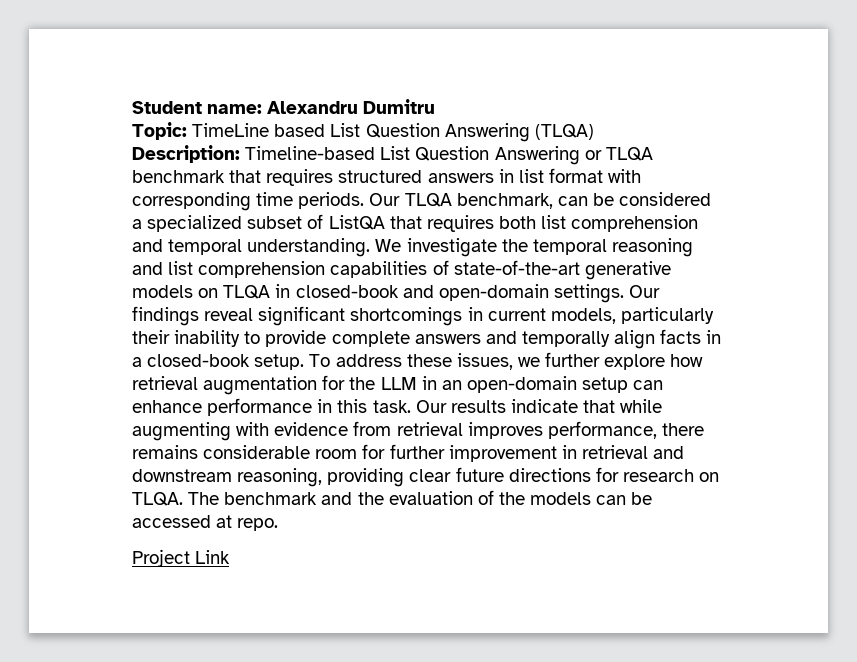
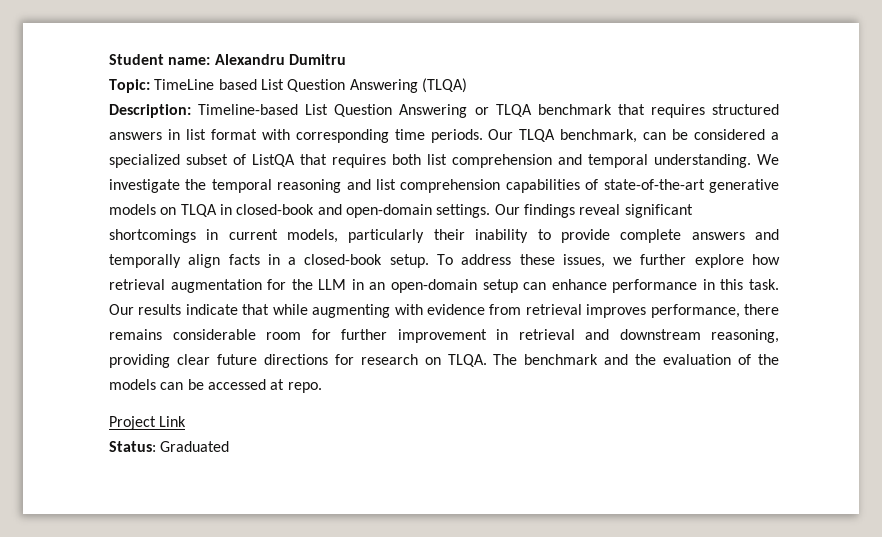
(231, 557) none -> [109,441,230,452] // Status: Graduated

